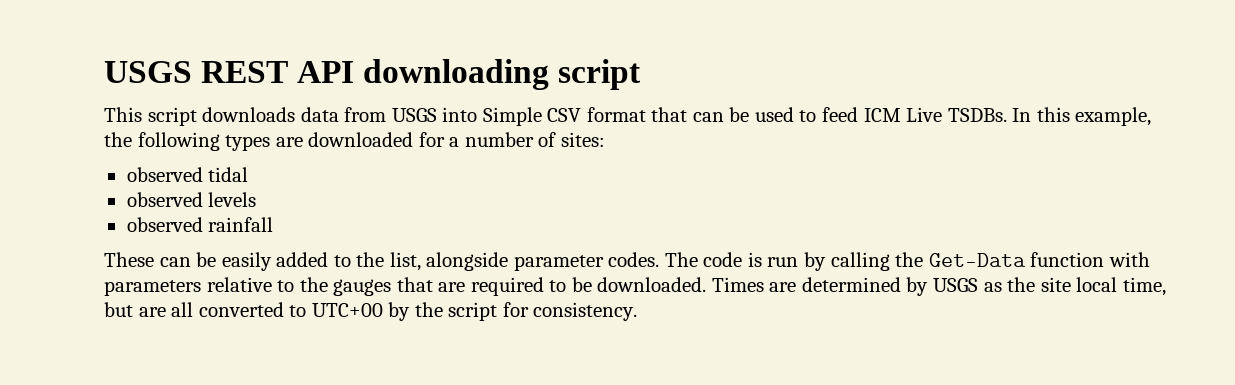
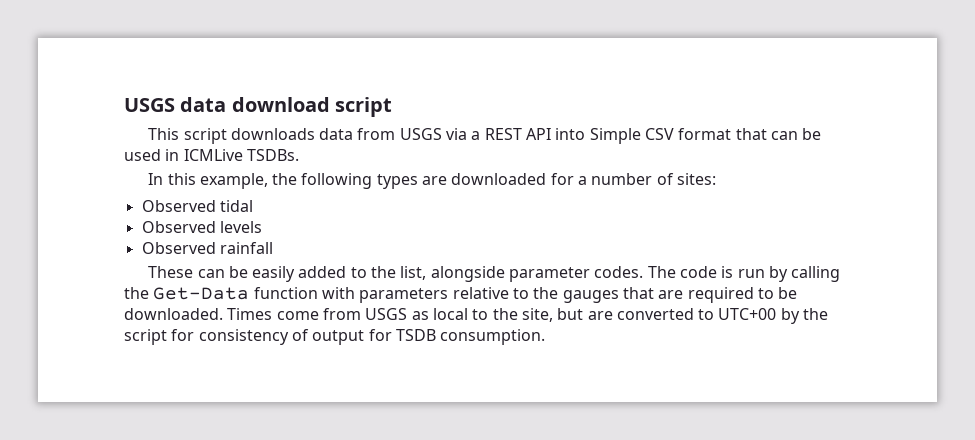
[104,59,550,90] USGS REST API downloading -> [124,97,330,112] USGS data download
(437, 115) none -> [446,128,552,140] via a REST API
[799,107,943,122] to feed ICM Live -> [165,149,243,161] in ICMLive
(1007, 115) none -> (299, 155) //
[126,167,203,182] observed -> [141,200,216,212] Observed
[126,192,203,207] observed -> [141,221,216,233] Observed
[126,217,203,232] observed -> [141,242,216,254] Observed
[769,277,1166,296] are determined by USGS as the site local time, -> [276,308,553,322] come from USGS as local to the site,
[171,302,194,317] all -> (613, 315) none
[533,302,638,321] consistency. -> [198,329,546,345] consistency of output for TSDB consumption.

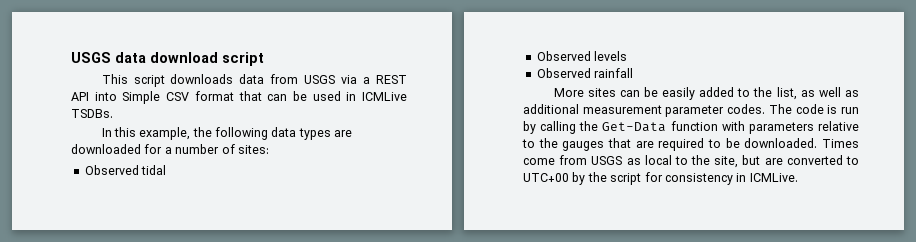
(373, 181) none -> [271,127,297,137] data
[148,266,194,278] These -> [553,88,616,97] More sites
[430,266,505,282] alongside -> [800,87,859,97] [523,104,662,114] as well as additional measurement
[291,329,546,345] of output for TSDB consumption. -> [736,173,798,182] in ICMLive.

